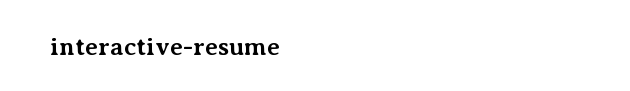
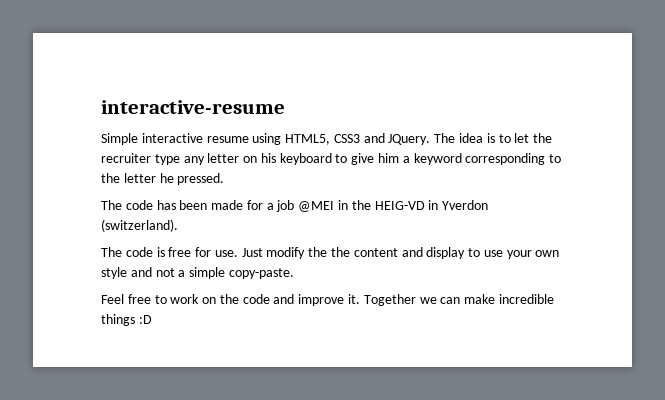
(280, 46) none -> [101,133,553,145] [101,153,562,165] [101,173,225,185] [101,200,489,212] [101,219,178,232] [101,247,560,259] [101,267,294,279] [101,294,554,306] [101,314,152,326] // Simple interactive resume using HTML5, CSS3 and JQuery. The idea is to let the recruiter type any letter on his keyboard to give him a keyword corresponding to the letter he pressed. // The code has been made for a job @MEI in the HEIG-VD in Yverdon (switzerland). // The code is free for use. Just modify the the content and display to use your own style and not a simple copy-paste. // Feel free to work on the code and improve it. Together we can make incredible things :D

